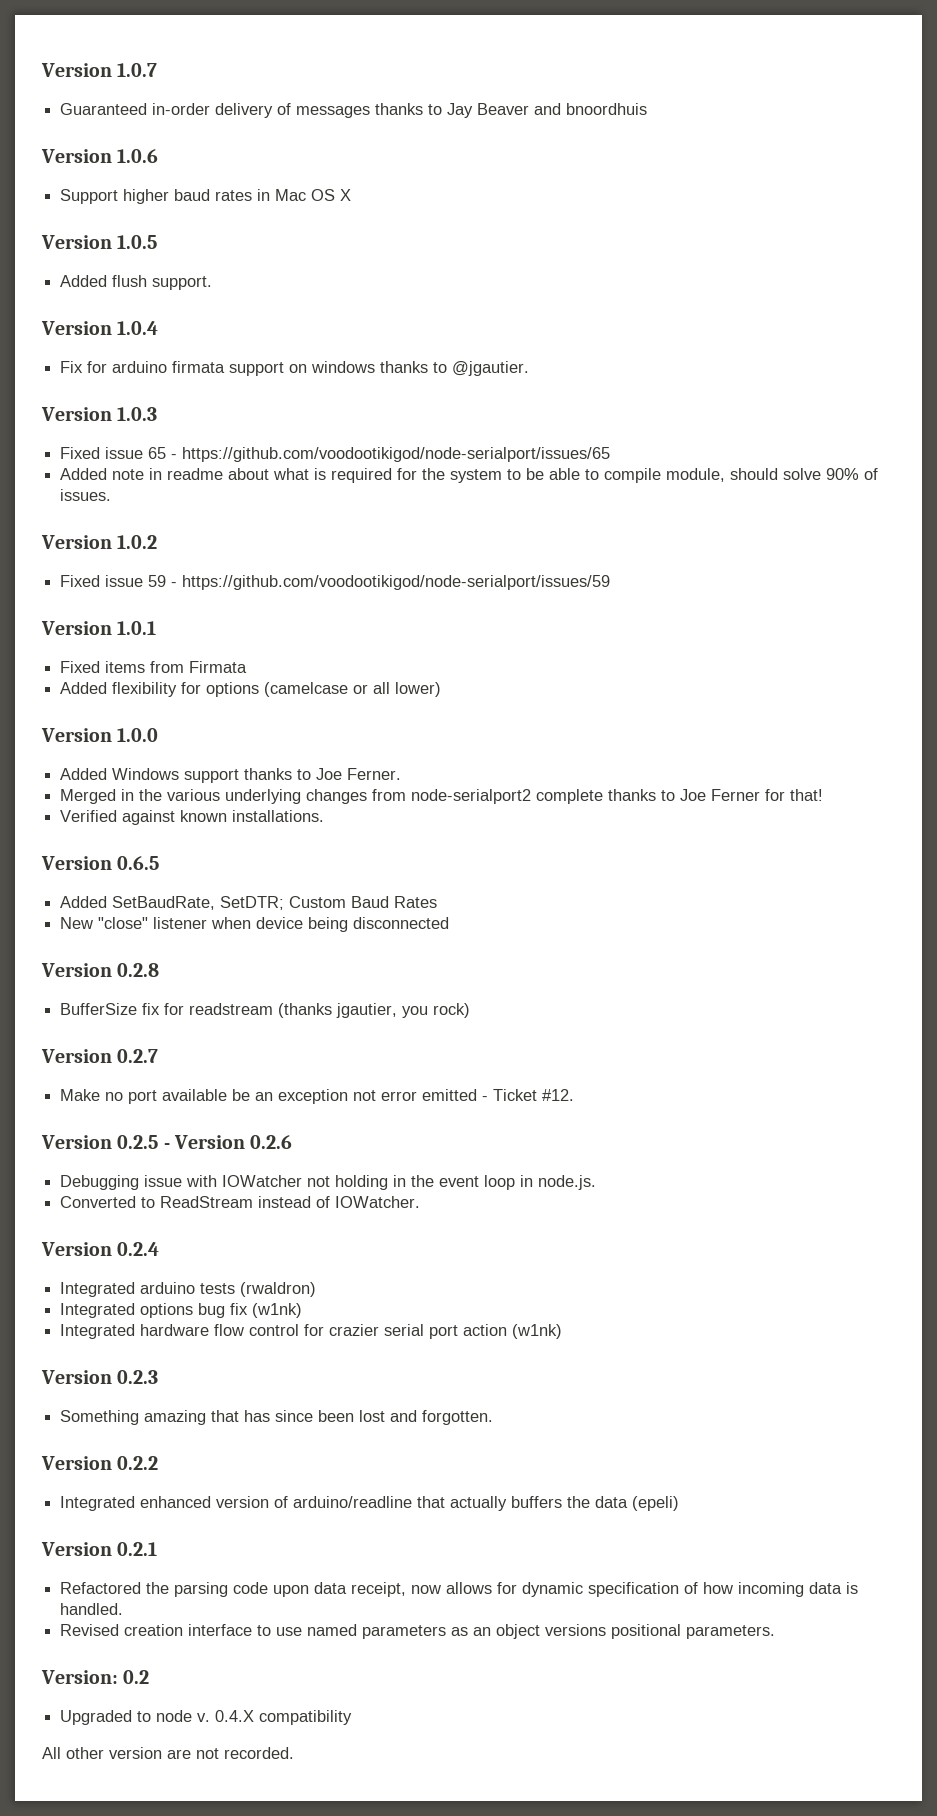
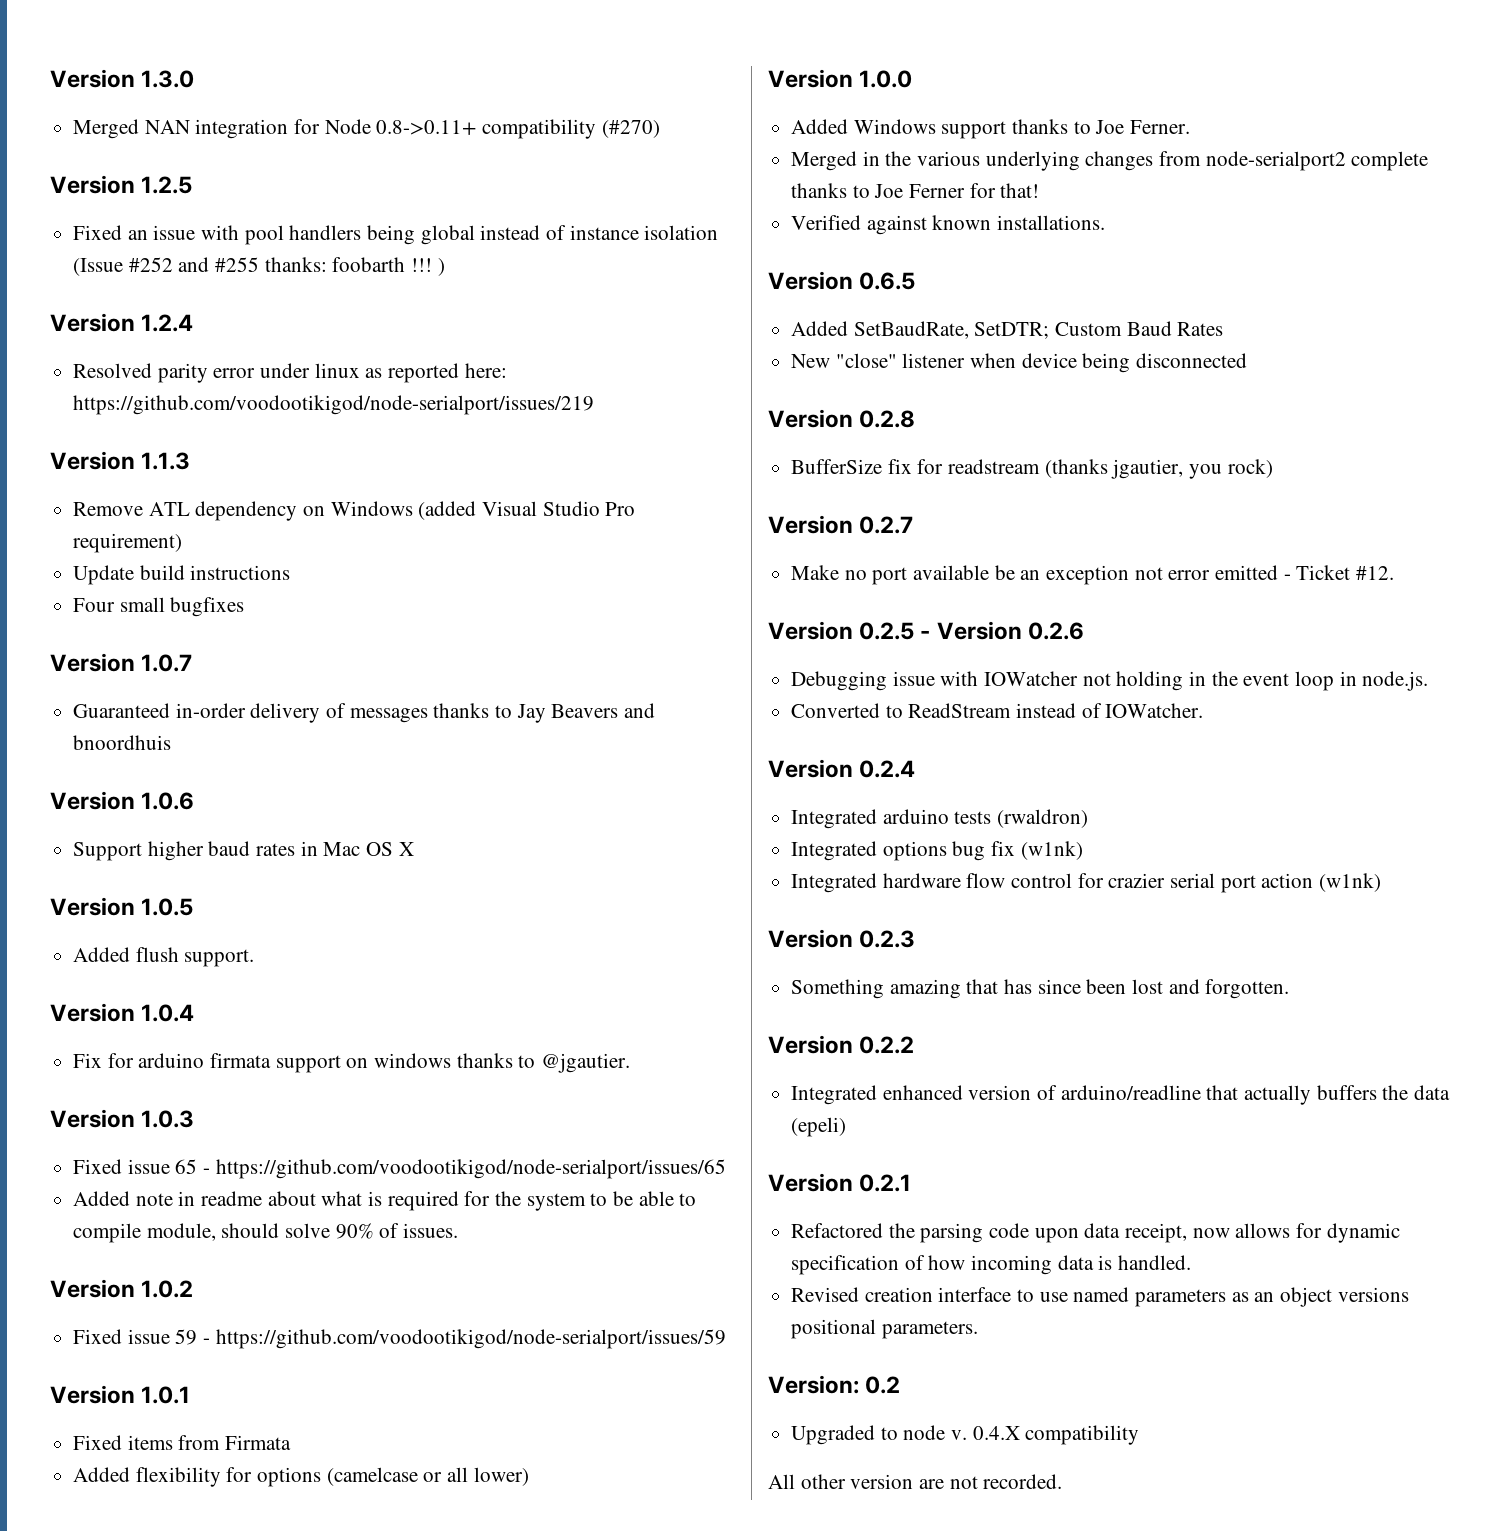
[41,63,112,77] Version -> [50,69,195,88] [73,119,660,139] [50,175,193,194] [73,225,719,245] [73,257,445,276] [50,313,194,332] [73,363,507,383] [73,395,595,415] [50,451,191,470] [73,501,636,521] [73,533,183,553] [73,565,291,585] [73,597,245,617] [50,653,135,672] Version 1.3.0 // Merged NAN integration for Node 0.8->0.11+ compatibility (#270) // Version 1.2.5 // Fixed an issue with pool handlers being global instead of instance isolation (Issue #252 and #255 thanks: foobarth !!! ) // Version 1.2.4 // Resolved parity error under linux as reported here: https://github.com/voodootikigod/node-serialport/issues/219 // Version 1.1.3 // Remove ATL dependency on Windows (added Visual Studio Pro requirement) // Update build instructions // Four small bugfixes // Version
[477,103,530,115] Beaver -> [551,704,619,718] Beavers

